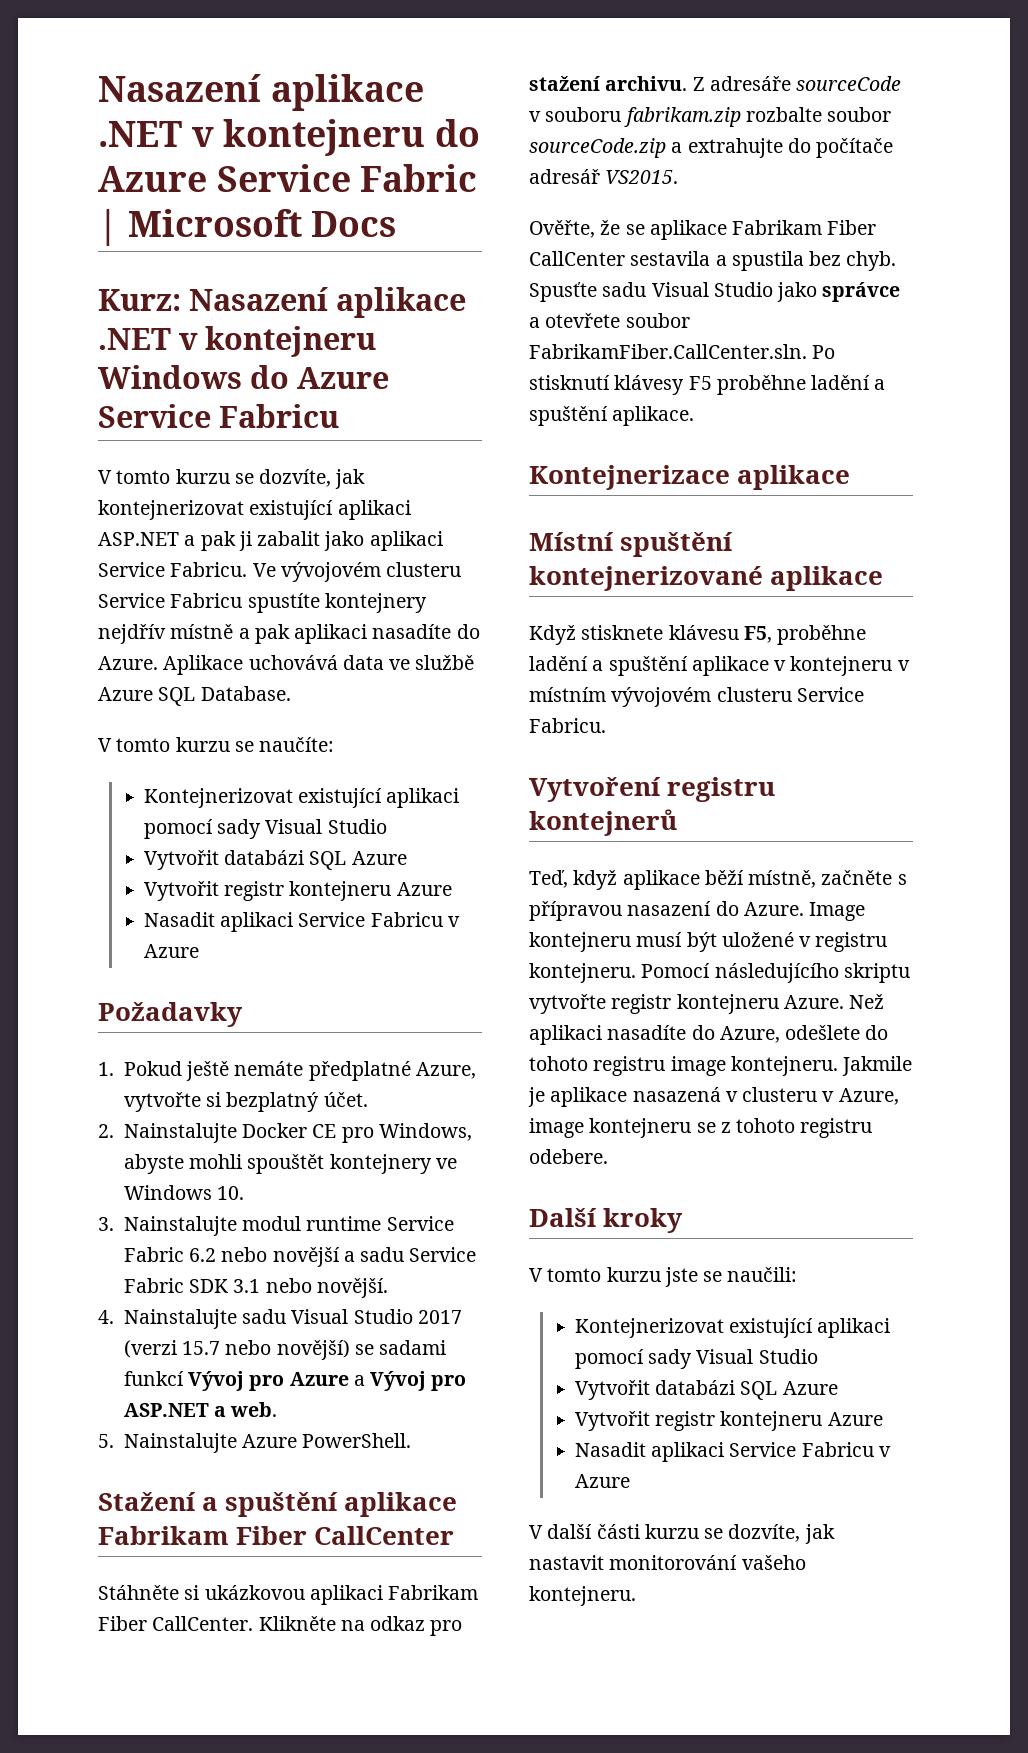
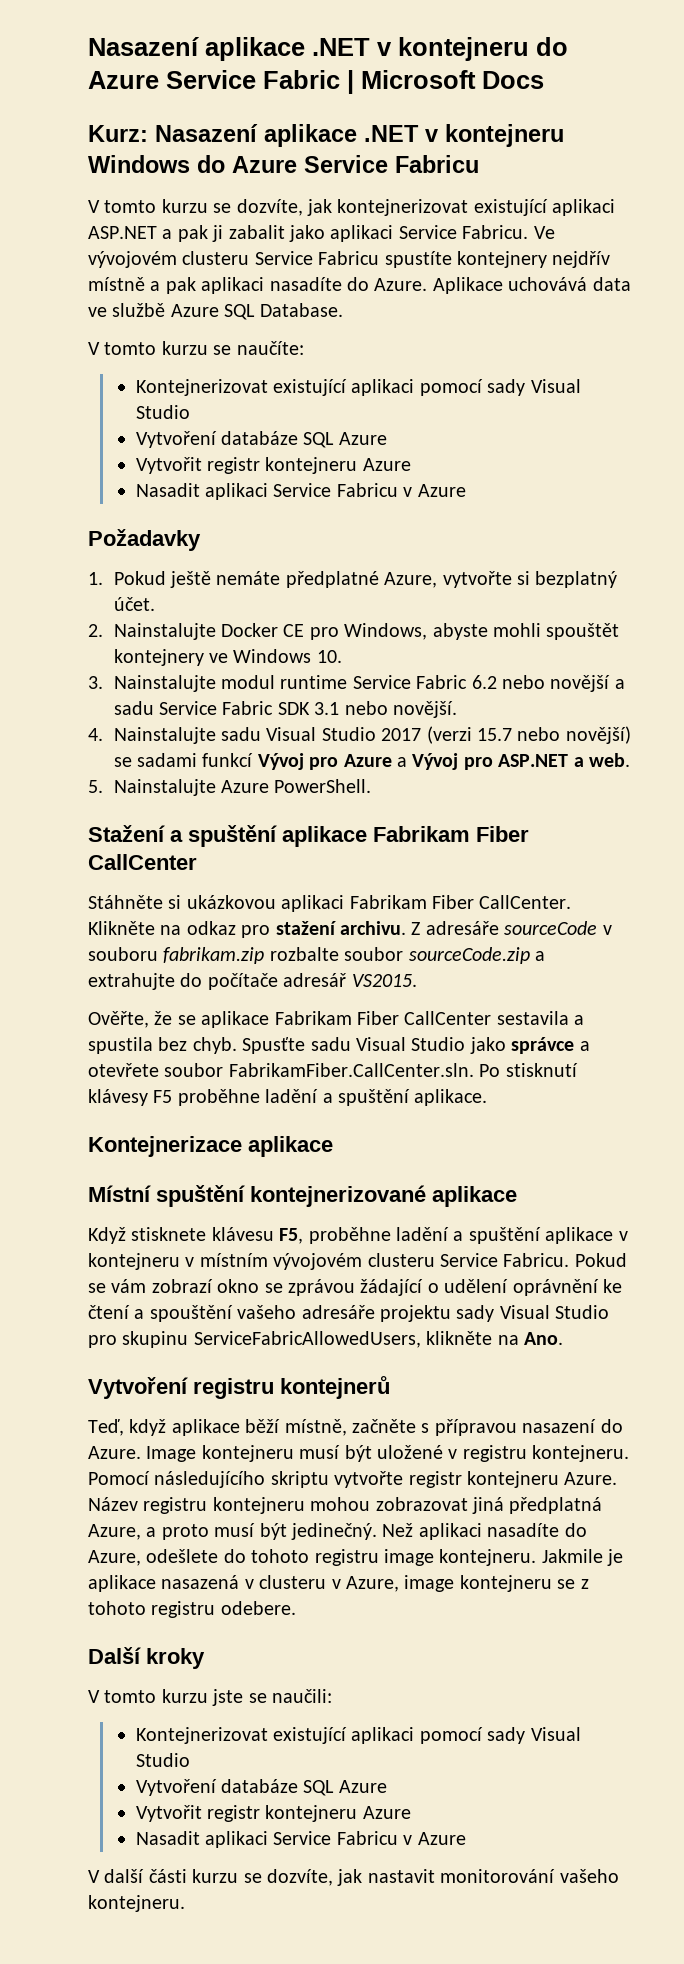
[143,850,305,870] Vytvořit databázi -> [135,431,298,448] Vytvoření databáze
(606, 725) none -> [574,1253,627,1267] [88,1279,622,1296] [88,1305,610,1322] [88,1331,563,1348] Pokud se vám zobrazí okno se zprávou žádající o udělení oprávnění ke čtení a spouštění vašeho adresáře projektu sady Visual Studio pro skupinu ServiceFabricAllowedUsers, klikněte na Ano.
(844, 1002) none -> [88,1497,603,1514] [88,1523,377,1540] Název registru kontejneru mohou zobrazovat jiná předplatná Azure, a proto musí být jedinečný.
[574,1380,736,1400] Vytvořit databázi -> [135,1779,298,1796] Vytvoření databáze

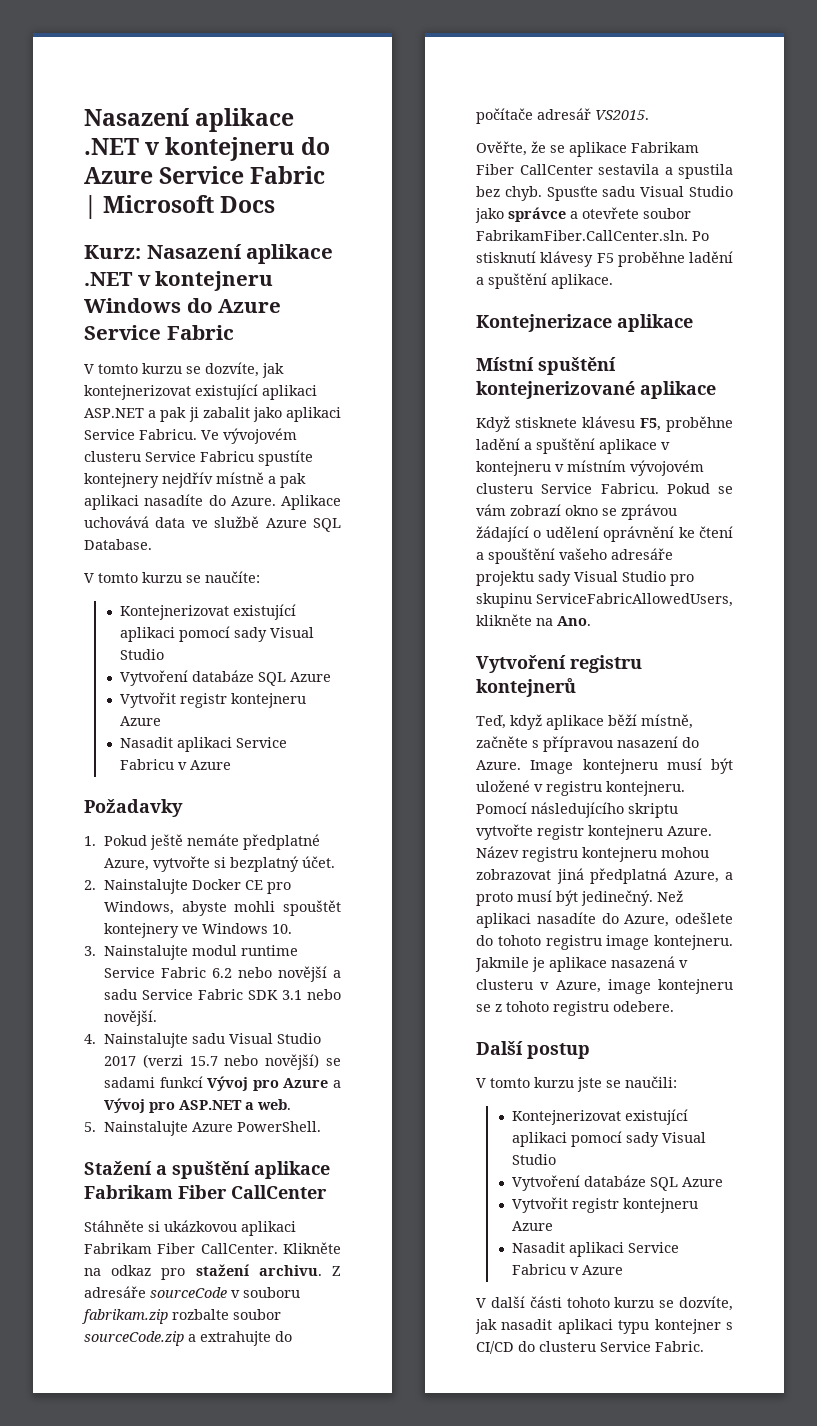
[395,155,479,173] Fabricu -> [166,325,234,340] Fabric
[146,1648,205,1669] kroky -> [527,1043,590,1059] postup
[192,1869,619,1886] [88,1895,185,1912] kurzu se dozvíte, jak nastavit monitorování vašeho kontejneru. -> [566,1296,733,1311] [475,1319,733,1334] [476,1341,704,1354] tohoto kurzu se dozvíte, jak nasadit aplikaci typu kontejner s CI/CD do clusteru Service Fabric.

